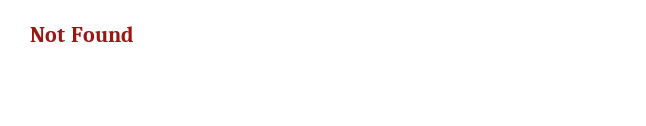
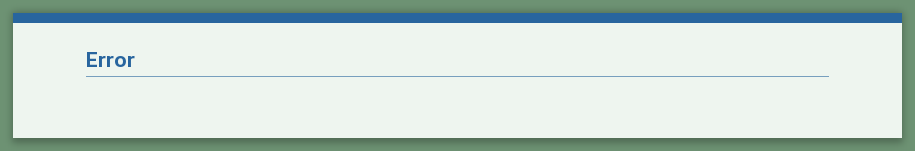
[30,26,134,42] Not Found -> [86,52,135,67] Error

